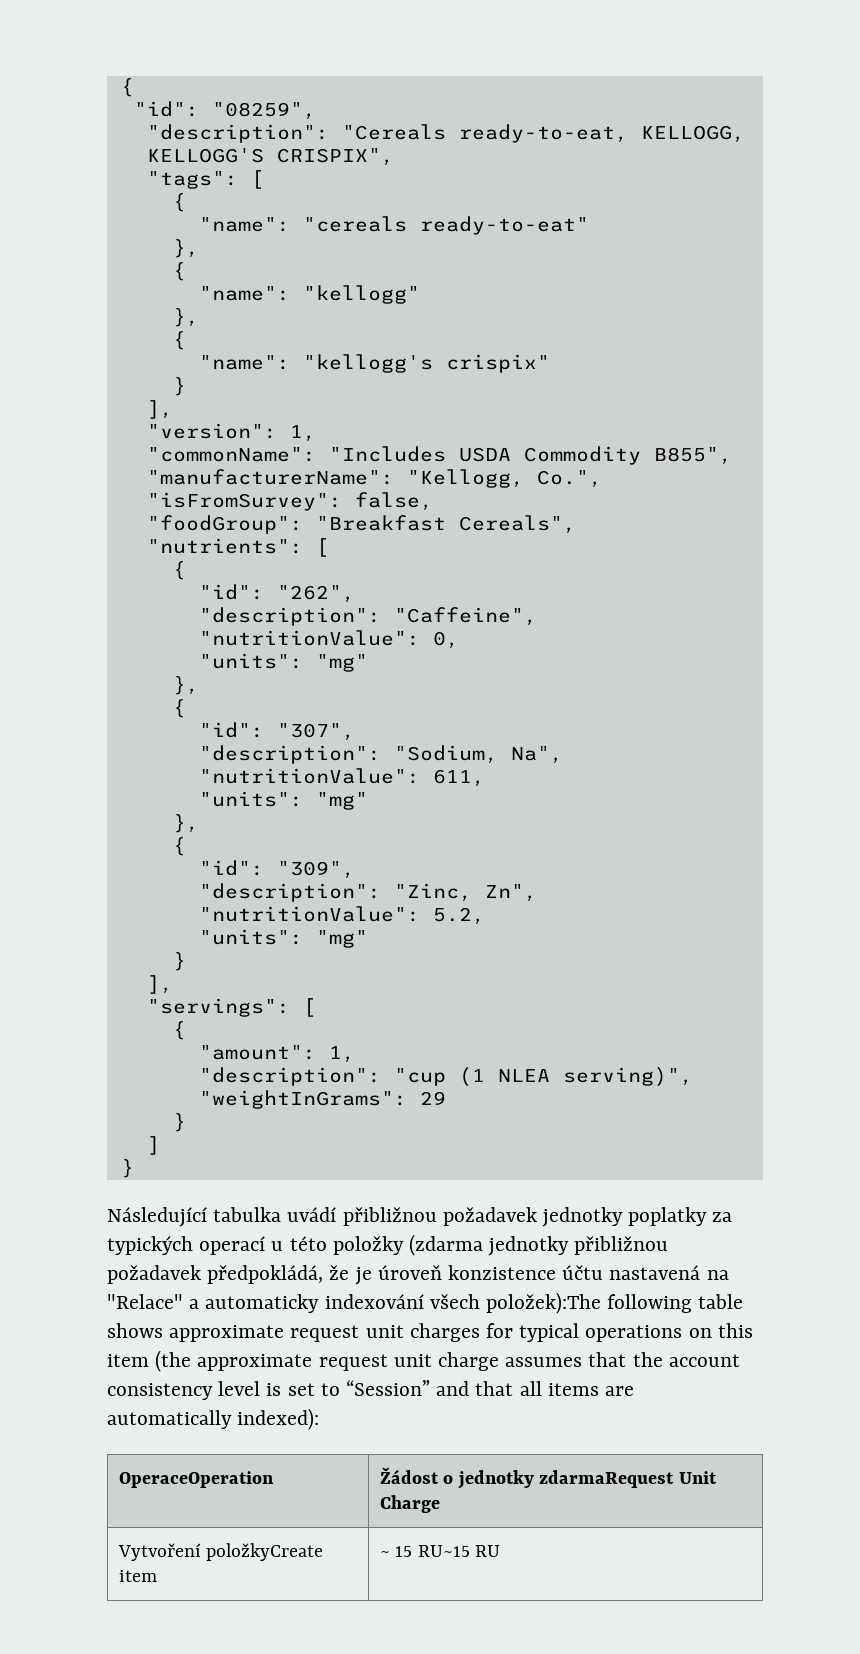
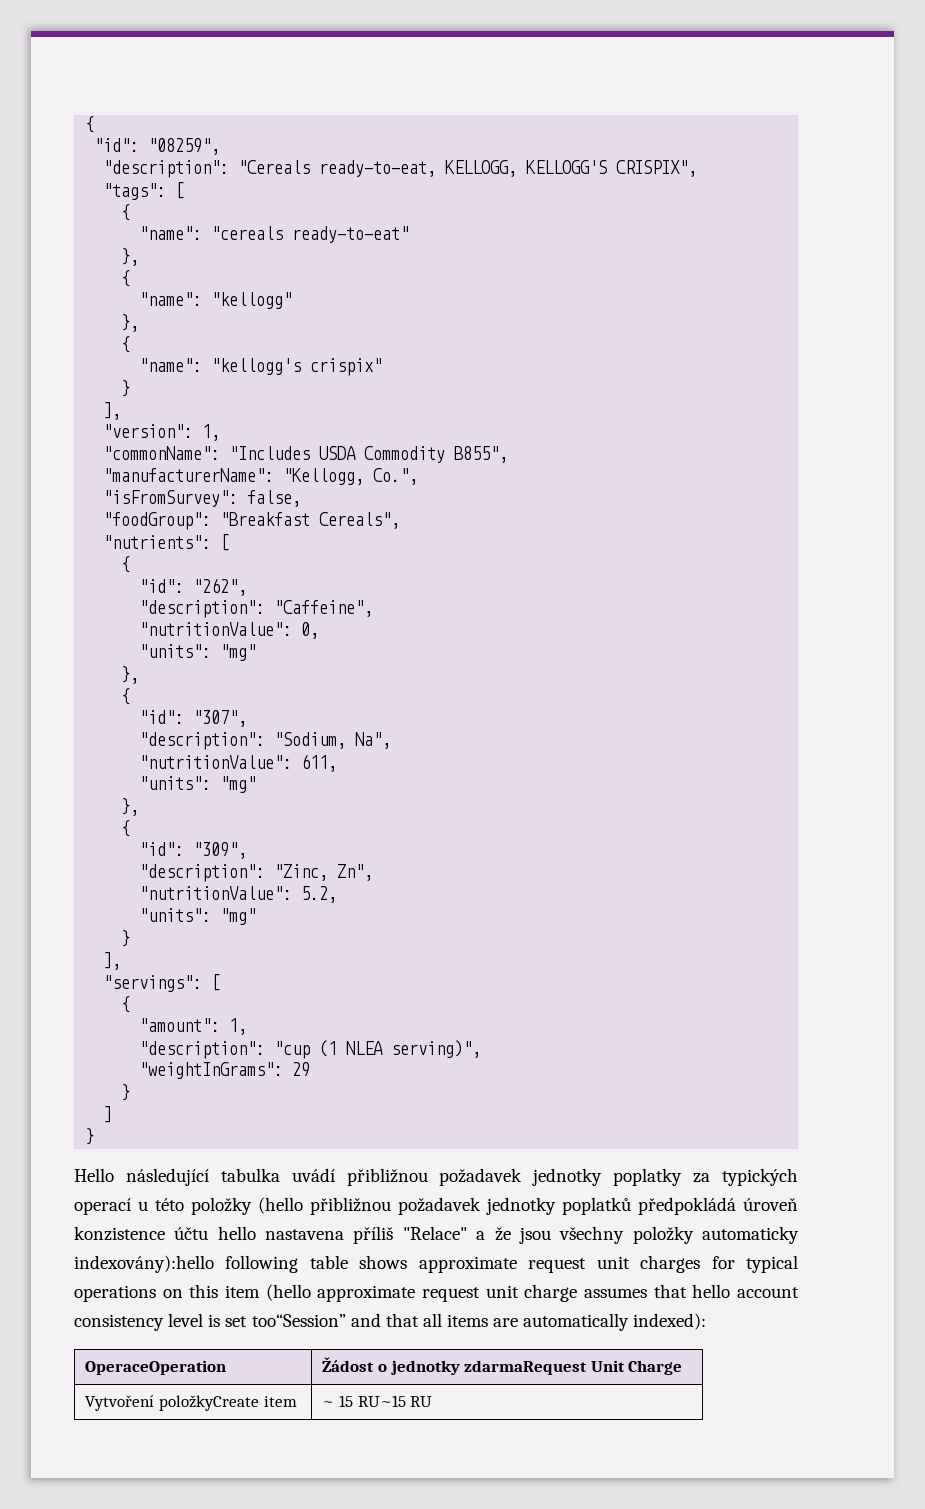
[107,1207,207,1227] Následující -> [74,1168,209,1186] Hello následující
[409,1234,669,1256] [107,1265,729,1285] [107,1292,602,1314] (zdarma jednotky přibližnou požadavek předpokládá, že je úroveň konzistence účtu nastavená na "Relace" a automaticky indexování všech položek):The -> [258,1197,798,1215] [74,1226,800,1244] [74,1255,214,1273] (hello přibližnou požadavek jednotky poplatků předpokládá úroveň konzistence účtu hello nastavena příliš "Relace" a že jsou všechny položky automaticky indexovány):hello
[155,1350,192,1372] (the -> [265,1284,311,1301] (hello
[632,1352,663,1367] the -> [692,1284,731,1298] hello
[320,1380,431,1396] to “Session” -> [251,1314,346,1327] too“Session”

